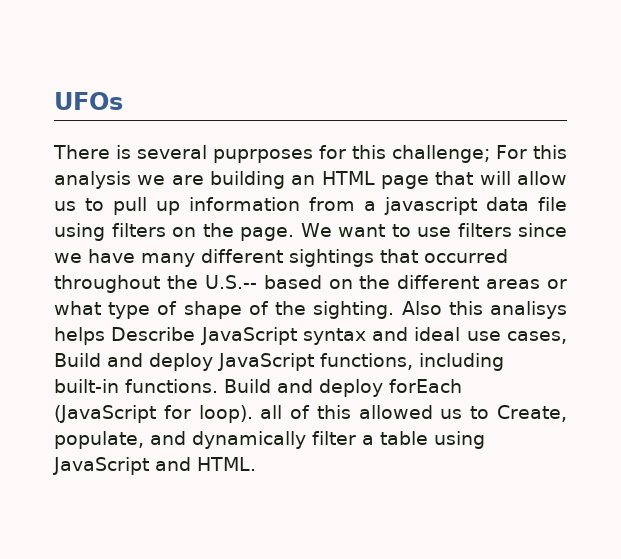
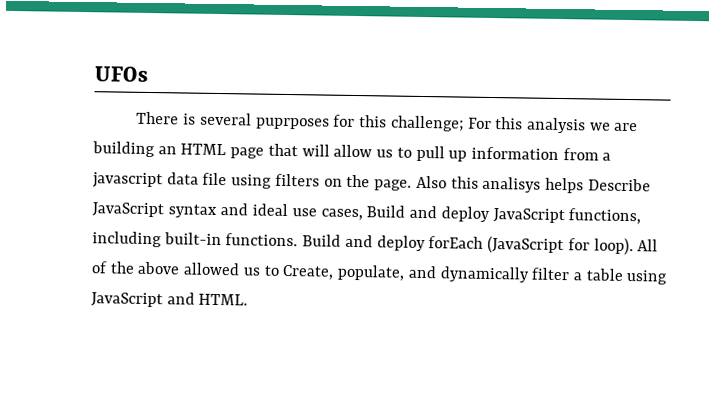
[300,223,567,237] [54,249,508,267] [54,275,567,293] [54,301,395,319] We want to use filters since we have many different sightings that occurred throughout the U.S.-- based on the different areas or what type of shape of the sighting. -> (413, 185) none
[260,405,351,419] all of this -> [637,239,659,252] [91,261,181,275] All of the above

